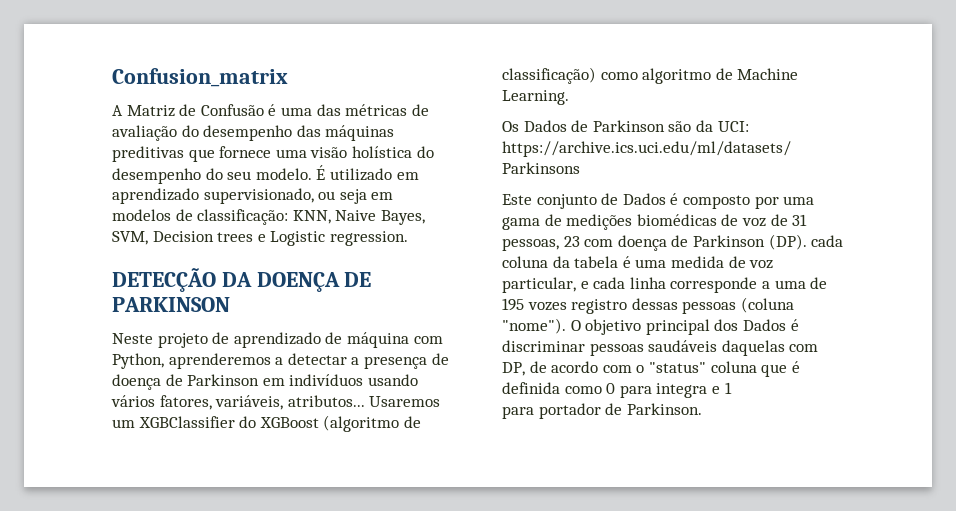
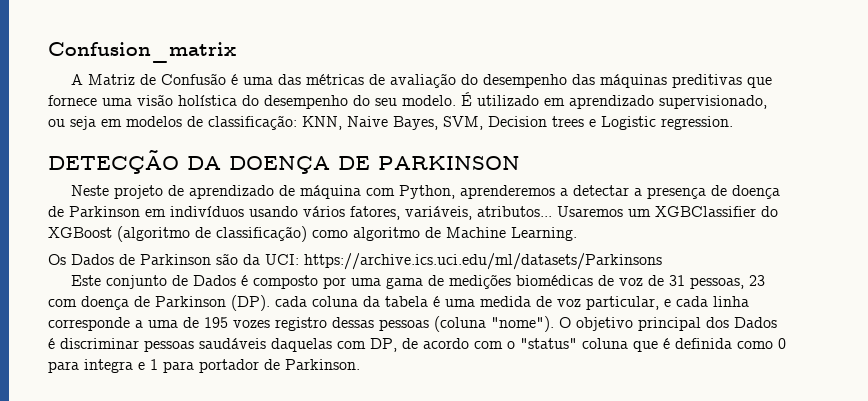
(732, 388) // -> (158, 364) none

